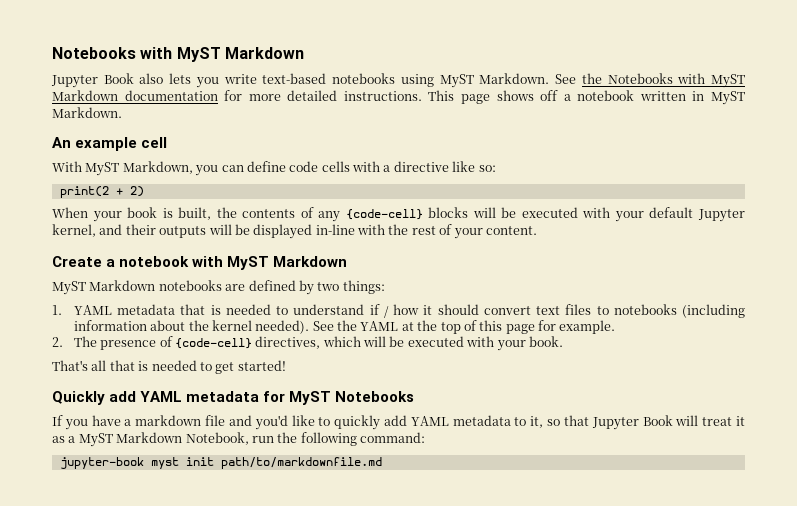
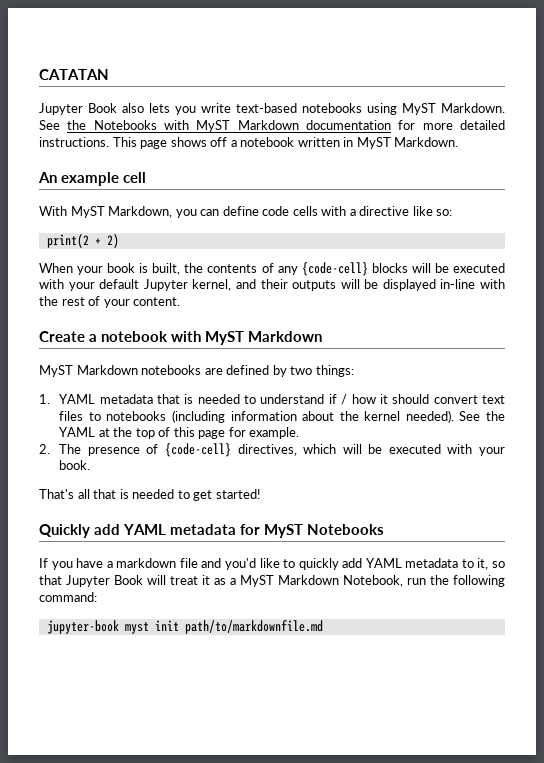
[52,47,304,62] Notebooks with MyST Markdown -> [39,69,109,80] CATATAN

